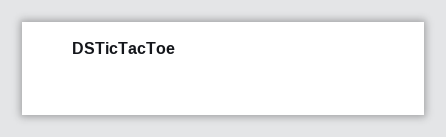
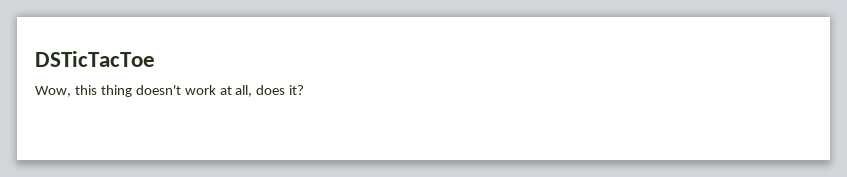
(175, 48) none -> [35,85,305,97] // Wow, this thing doesn't work at all, does it?

